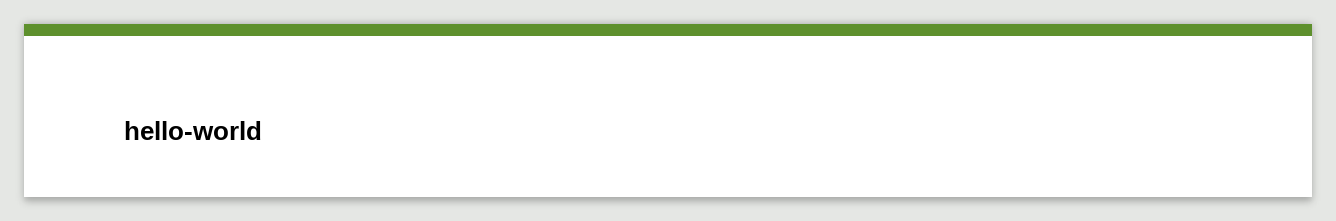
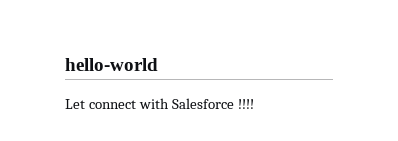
(262, 130) none -> [65,98,254,109] // Let connect with Salesforce !!!!

